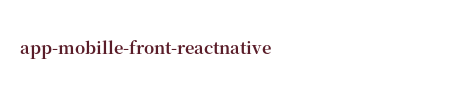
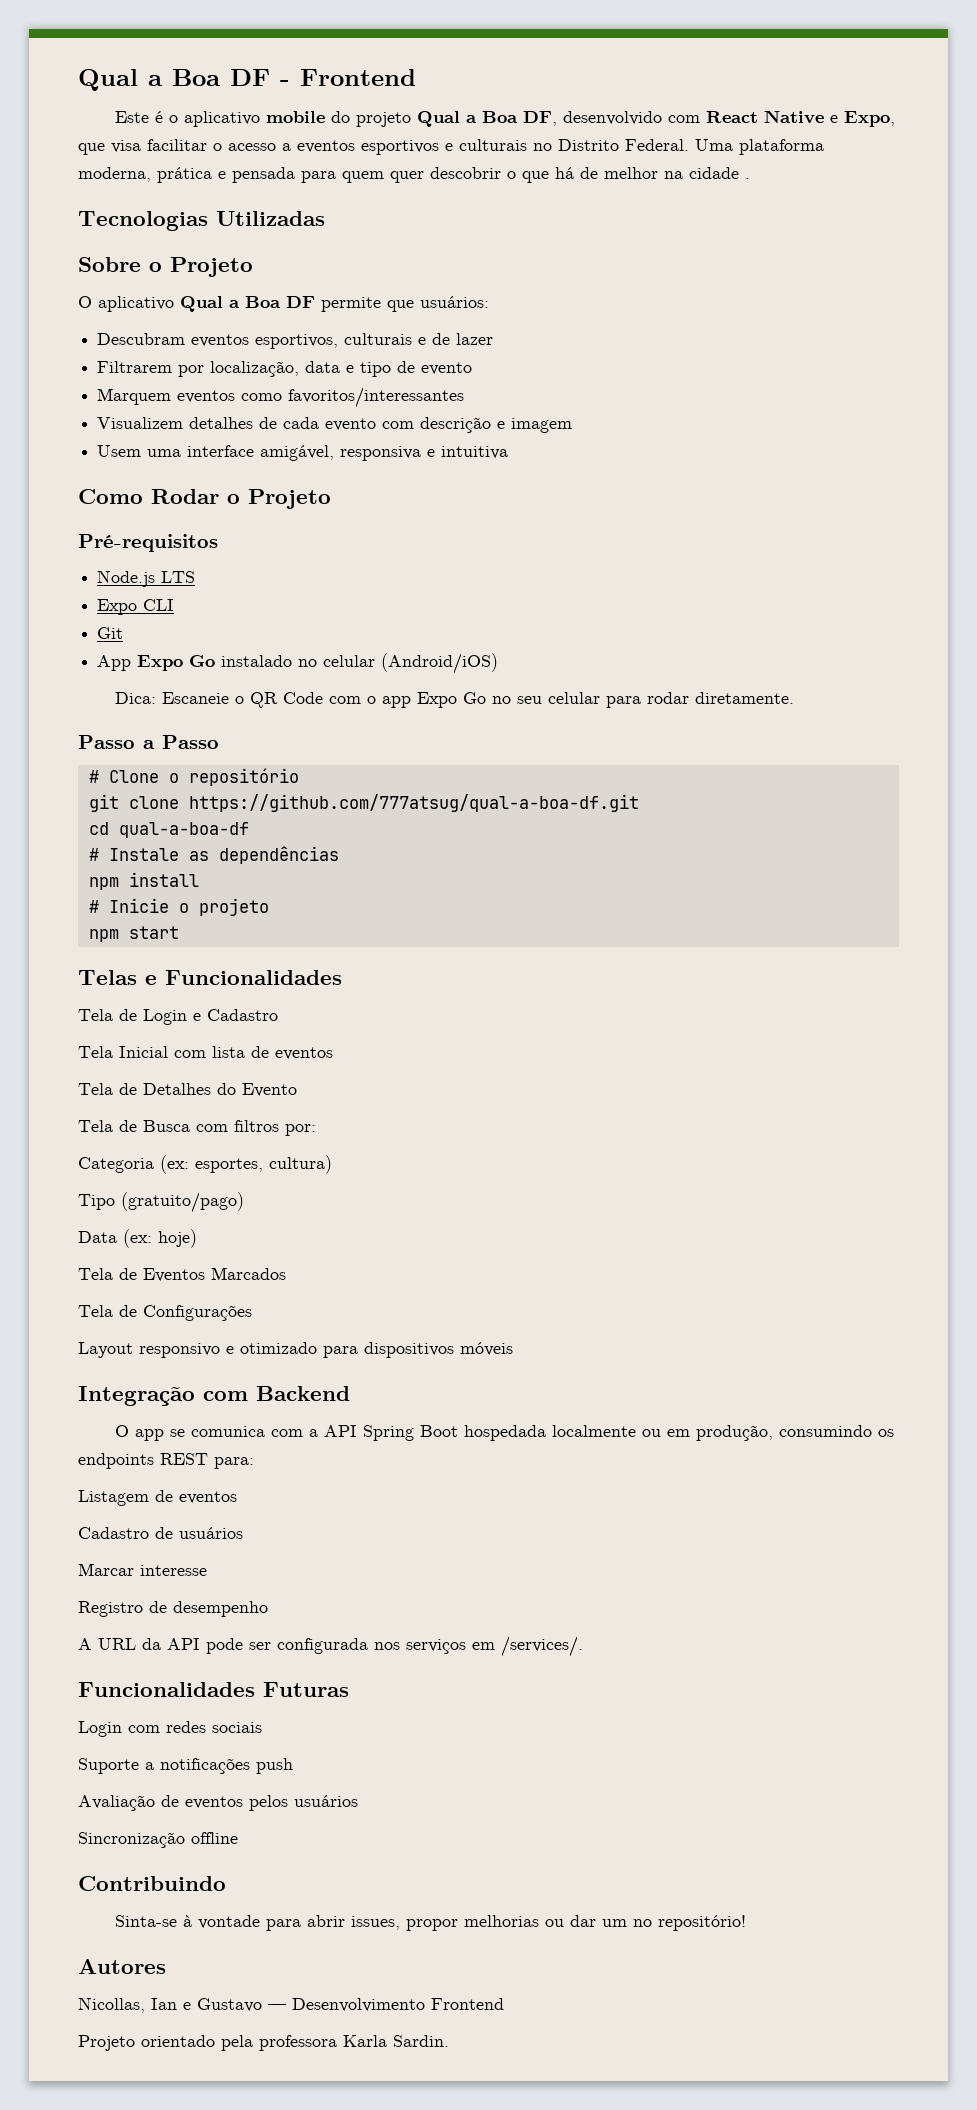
[20,40,271,59] app-mobille-front-reactnative -> [78,69,416,91] [115,110,896,127] [78,139,824,155] [78,167,750,183] [78,211,325,231] [78,257,253,277] [78,296,489,312] [97,333,494,349] [97,361,473,377] [97,387,465,408] [97,417,573,433] [97,445,509,461] [78,489,331,509] [78,534,218,552] [97,570,196,587] [97,599,175,615] [97,627,124,639] [97,653,499,674] [115,692,795,708] [78,735,219,749] [88,768,299,786] [88,794,639,812] [88,822,249,838] [88,846,339,864] [88,872,199,890] [88,898,269,916] [88,926,179,942] [78,970,342,985] [78,1009,278,1025] [78,1046,333,1060] [78,1083,297,1097] [78,1120,316,1136] [78,1155,332,1174] [78,1192,244,1213] [78,1229,197,1248] [78,1267,286,1282] [78,1305,252,1321] [78,1342,513,1358] [78,1386,350,1406] [115,1425,895,1441] [78,1453,254,1469] [78,1490,237,1506] [78,1527,243,1539] [78,1563,207,1576] [78,1601,268,1617] [78,1636,583,1657] [78,1682,349,1697] [78,1721,262,1737] [78,1758,293,1774] [78,1795,358,1811] [78,1832,238,1848] [78,1876,226,1891] [115,1915,747,1931] [78,1959,166,1974] [78,1997,504,2013] [78,2035,449,2051] Qual a Boa DF - Frontend // Este é o aplicativo mobile do projeto Qual a Boa DF, desenvolvido com React Native e Expo, que visa facilitar o acesso a eventos esportivos e culturais no Distrito Federal. Uma plataforma moderna, prática e pensada para quem quer descobrir o que há de melhor na cidade . // Tecnologias Utilizadas // Sobre o Projeto // O aplicativo Qual a Boa DF permite que usuários: // Descubram eventos esportivos, culturais e de lazer // Filtrarem por localização, data e tipo de evento // Marquem eventos como favoritos/interessantes // Visualizem detalhes de cada evento com descrição e imagem // Usem uma interface amigável, responsiva e intuitiva // Como Rodar o Projeto // Pré-requisitos // Node.js LTS // Expo CLI // Git // App Expo Go instalado no celular (Android/iOS) // Dica: Escaneie o QR Code com o app Expo Go no seu celular para rodar diretamente. // Passo a Passo // # Clone o repositório // git clone https://github.com/777atsug/qual-a-boa-df.git // cd qual-a-boa-df // # Instale as dependências // npm install // # Inicie o projeto // npm start // Telas e Funcionalidades // Tela de Login e Cadastro // Tela Inicial com lista de eventos // Tela de Detalhes do Evento // Tela de Busca com filtros por: // Categoria (ex: esportes, cultura) // Tipo (gratuito/pago) // Data (ex: hoje) // Tela de Eventos Marcados // Tela de Configurações // Layout responsivo e otimizado para dispositivos móveis // Integração com Backend // O app se comunica com a API Spring Boot hospedada localmente ou em produção, consumindo os endpoints REST para: // Listagem de eventos // Cadastro de usuários // Marcar interesse // Registro de desempenho // A URL da API pode ser configurada nos serviços em /services/. // Funcionalidades Futuras // Login com redes sociais // Suporte a notificações push // Avaliação de eventos pelos usuários // Sincronização offline // Contribuindo // Sinta-se à vontade para abrir issues, propor melhorias ou dar um no repositório! // Autores // Nicollas, Ian e Gustavo — Desenvolvimento Frontend // Projeto orientado pela professora Karla Sardin.

